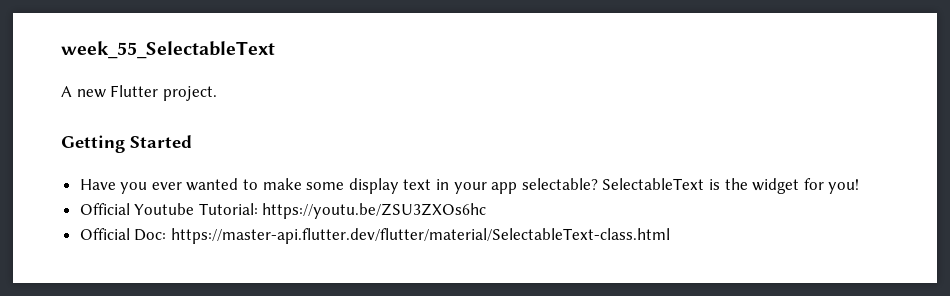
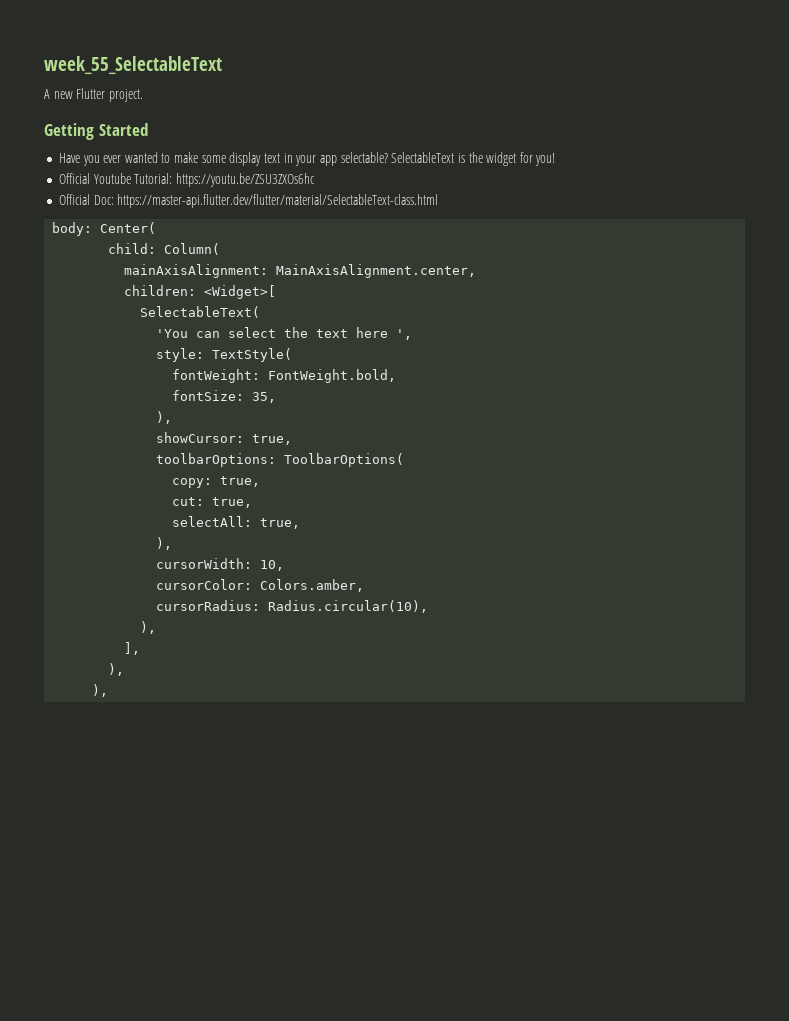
(670, 236) none -> [52,222,157,236] [108,243,221,255] [124,264,477,278] [124,285,277,299] [140,306,261,318] [156,327,413,340] [156,348,293,362] [172,369,397,383] [172,390,277,403] [156,411,173,424] [156,432,293,445] [156,453,405,467] [172,476,261,488] [172,497,253,508] [172,516,301,529] [156,537,173,550] [156,558,285,571] [156,579,365,592] [156,600,429,613] [140,621,157,634] [124,642,141,655] [108,663,125,676] [92,684,109,697] // body: Center( // child: Column( // mainAxisAlignment: MainAxisAlignment.center, // children: <Widget>[ // SelectableText( // 'You can select the text here ', // style: TextStyle( // fontWeight: FontWeight.bold, // fontSize: 35, // ), // showCursor: true, // toolbarOptions: ToolbarOptions( // copy: true, // cut: true, // selectAll: true, // ), // cursorWidth: 10, // cursorColor: Colors.amber, // cursorRadius: Radius.circular(10), // ), // ], // ), // ),

